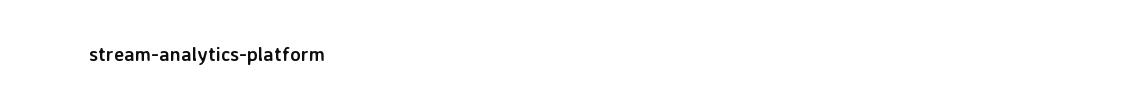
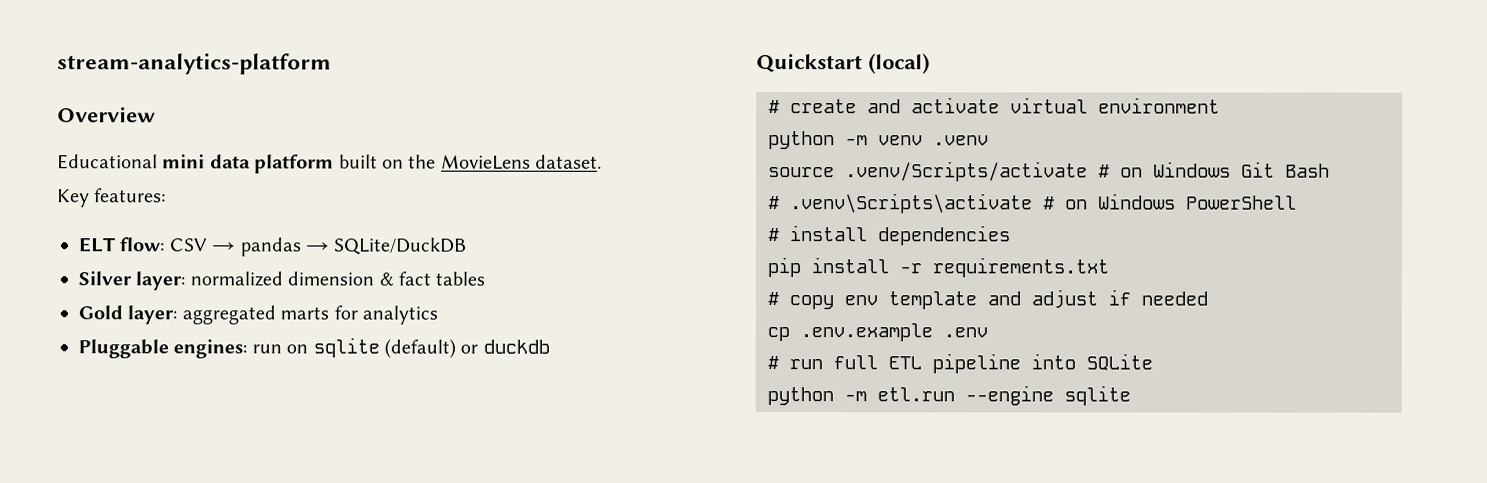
(325, 56) none -> [57,106,156,123] [57,154,603,174] [57,188,167,208] [78,237,468,257] [78,271,486,291] [78,305,438,325] [78,337,550,359] [756,53,930,75] [768,97,1220,114] [768,131,989,150] [768,161,1330,182] [768,193,1297,214] [768,225,1011,246] [767,257,1109,278] [767,289,1208,310] [767,323,988,342] [767,353,1153,374] [767,385,1131,406] // Overview // Educational mini data platform built on the MovieLens dataset. // Key features: // ELT flow: CSV → pandas → SQLite/DuckDB // Silver layer: normalized dimension & fact tables // Gold layer: aggregated marts for analytics // Pluggable engines: run on sqlite (default) or duckdb // Quickstart (local) // # create and activate virtual environment // python -m venv .venv // source .venv/Scripts/activate # on Windows Git Bash // # .venv\Scripts\activate # on Windows PowerShell // # install dependencies // pip install -r requirements.txt // # copy env template and adjust if needed // cp .env.example .env // # run full ETL pipeline into SQLite // python -m etl.run --engine sqlite

